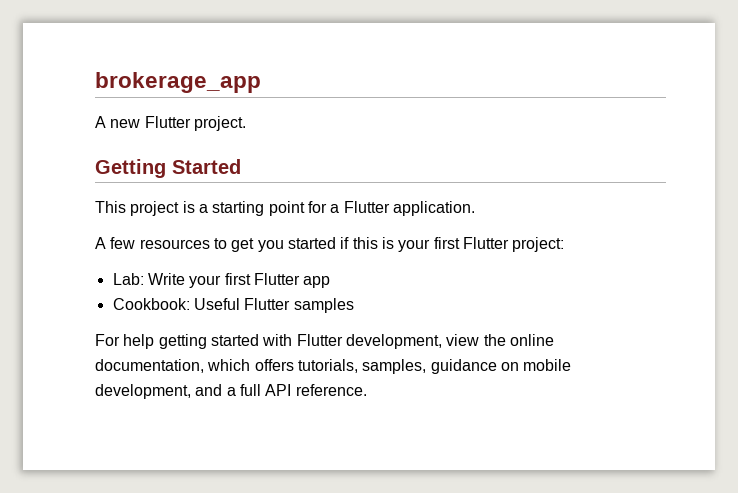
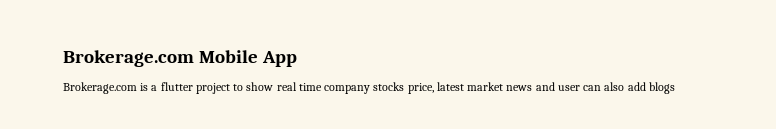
[95,72,261,93] [95,116,246,131] [95,159,241,178] [95,201,475,216] [95,237,565,252] [112,273,331,288] [112,298,354,313] [95,334,554,349] [95,359,572,374] [95,384,367,399] brokerage_app // A new Flutter project. // Getting Started // This project is a starting point for a Flutter application. // A few resources to get you started if this is your first Flutter project: // Lab: Write your first Flutter app // Cookbook: Useful Flutter samples // For help getting started with Flutter development, view the online documentation, which offers tutorials, samples, guidance on mobile development, and a full API reference. -> [63,50,297,67] [63,82,675,94] Brokerage.com Mobile App // Brokerage.com is a flutter project to show real time company stocks price, latest market news and user can also add blogs

